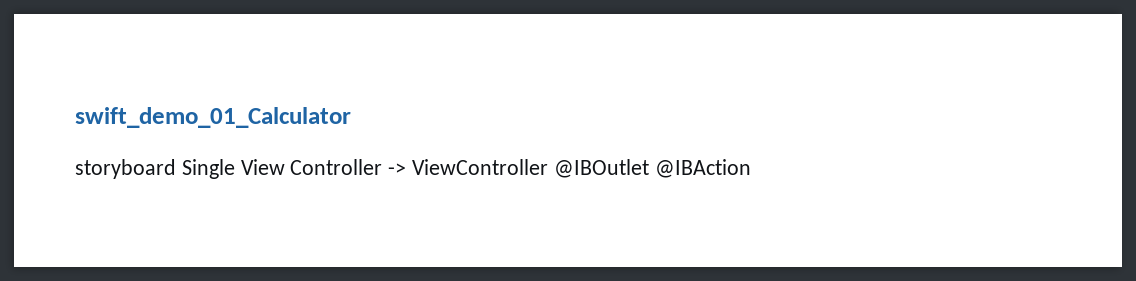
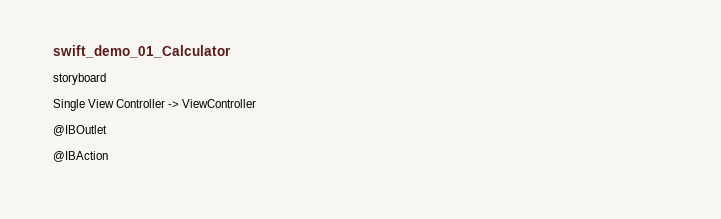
(176, 169) none -> (106, 79) //
(549, 167) none -> (257, 103) //
(649, 168) none -> (107, 130) //

